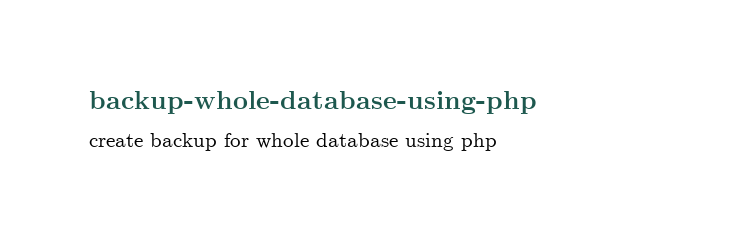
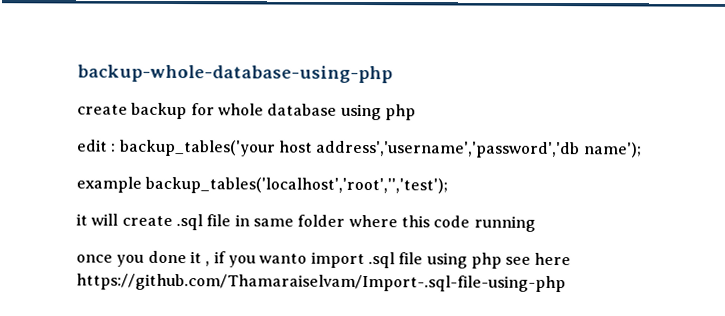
(497, 142) none -> [77,139,642,159] [76,176,449,195] [76,213,536,232] [76,250,572,269] [76,273,566,293] // edit : backup_tables('your host address','username','password','db name'); // example backup_tables('localhost','root','','test'); // it will create .sql file in same folder where this code running // once you done it , if you wanto import .sql file using php see here https://github.com/Thamaraiselvam/Import-.sql-file-using-php

